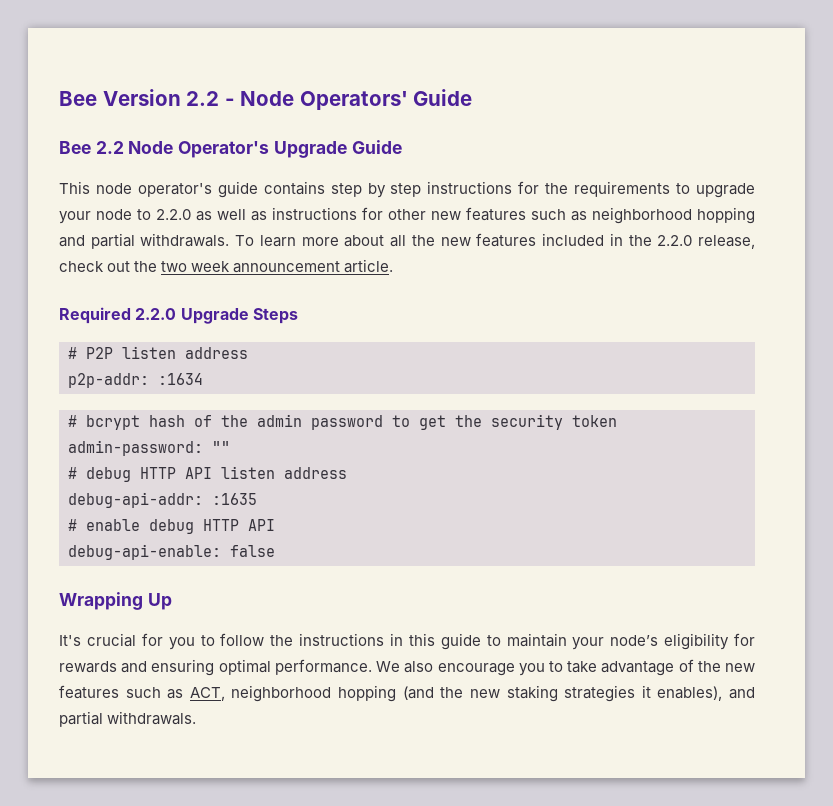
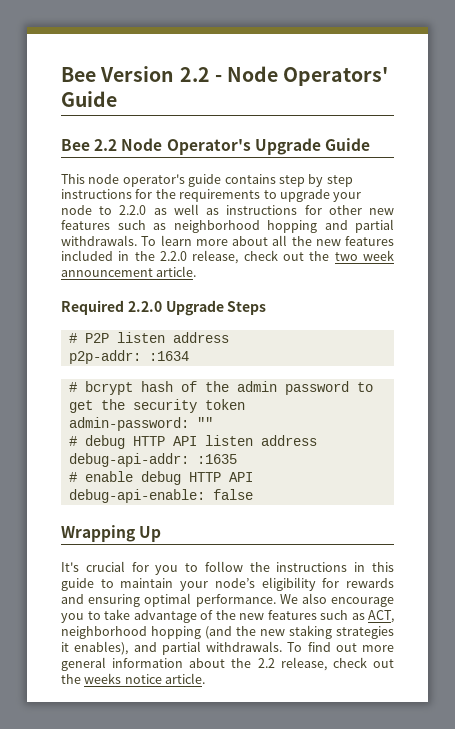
(197, 718) none -> [287,642,394,652] [61,657,394,671] [61,673,206,684] To find out more general information about the 2.2 release, check out the weeks notice article.

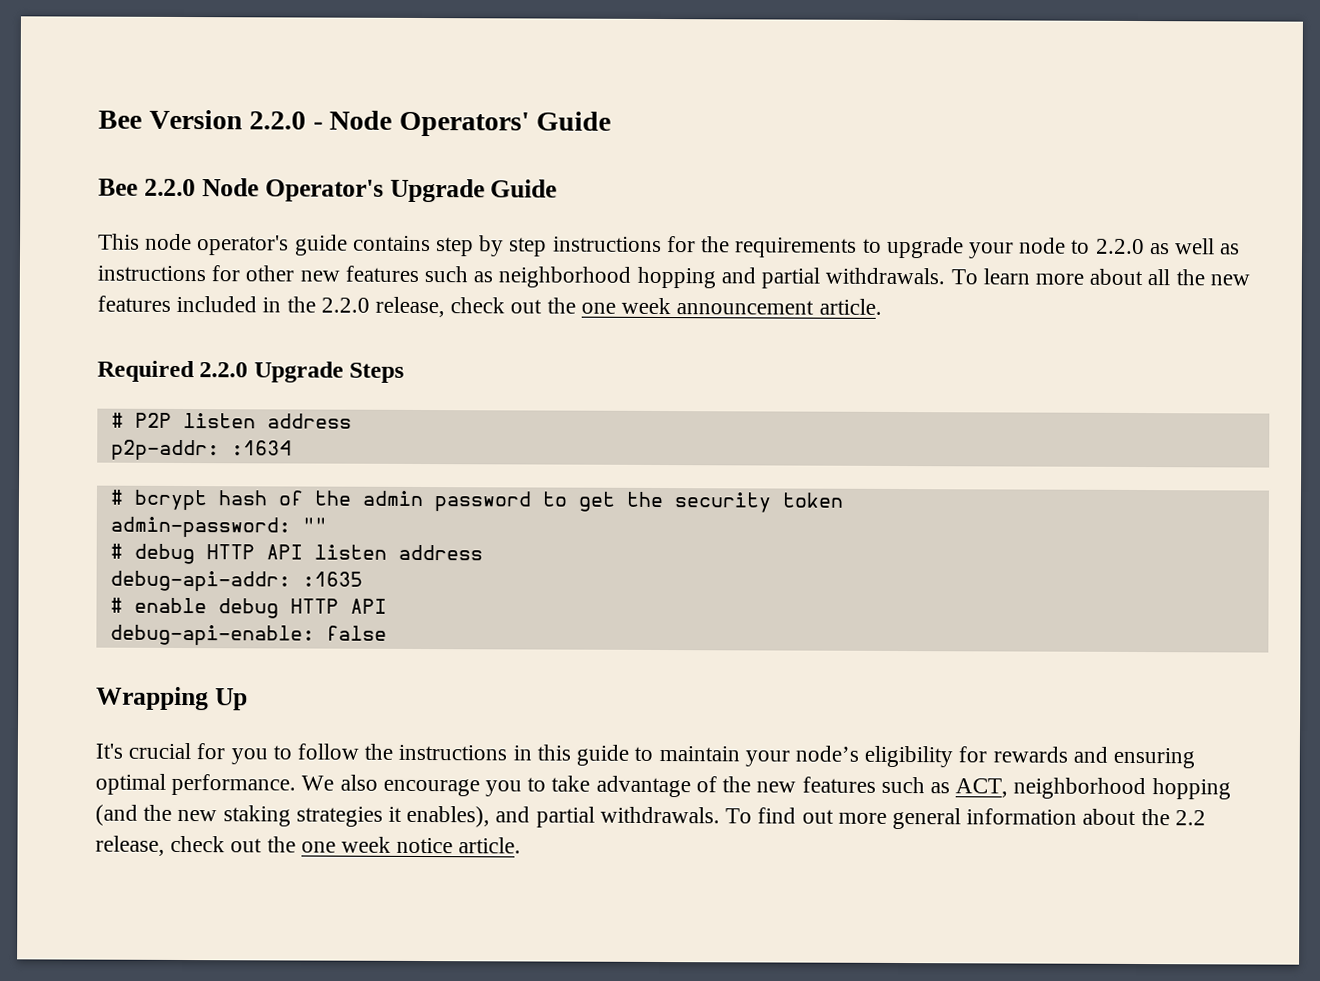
[179,67,210,82] 2.2 -> [249,111,307,130] 2.2.0
[94,139,118,151] 2.2 -> [143,178,196,197] 2.2.0
[334,252,358,261] two -> [580,302,616,314] one
[84,673,122,684] weeks -> [300,836,392,853] one week

